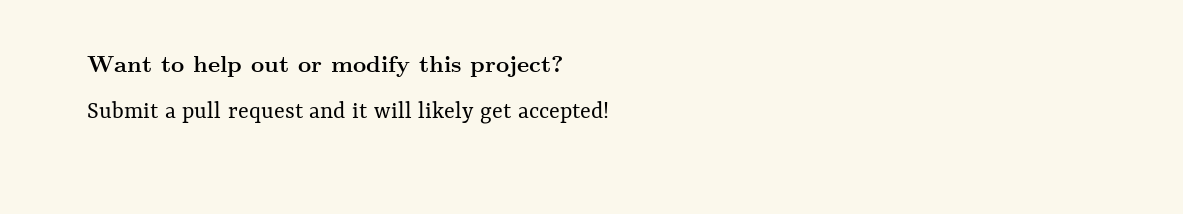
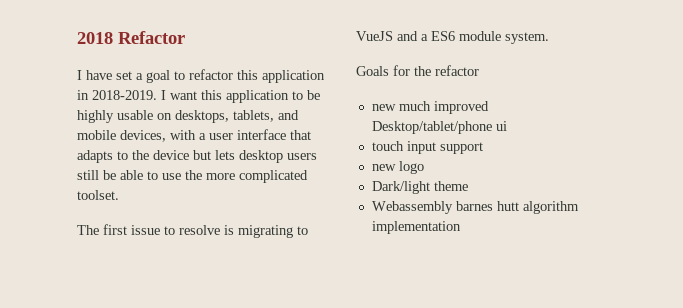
[87,56,563,77] [87,101,609,124] Want to help out or modify this project? // Submit a pull request and it will likely get accepted! -> [77,31,185,44] [77,69,325,83] [77,90,320,103] [77,110,299,123] [77,129,311,142] [77,150,317,163] [77,170,308,183] [77,190,119,200] [77,224,308,238] [356,31,549,44] [356,65,479,76] [371,101,489,114] [371,121,507,134] [371,141,483,154] [371,161,424,174] [371,181,468,194] [371,201,579,214] [371,221,461,234] 2018 Refactor // I have set a goal to refactor this application in 2018-2019. I want this application to be highly usable on desktops, tablets, and mobile devices, with a user interface that adapts to the device but lets desktop users still be able to use the more complicated toolset. // The first issue to resolve is migrating to VueJS and a ES6 module system. // Goals for the refactor // new much improved Desktop/tablet/phone ui // touch input support // new logo // Dark/light theme // Webassembly barnes hutt algorithm implementation

